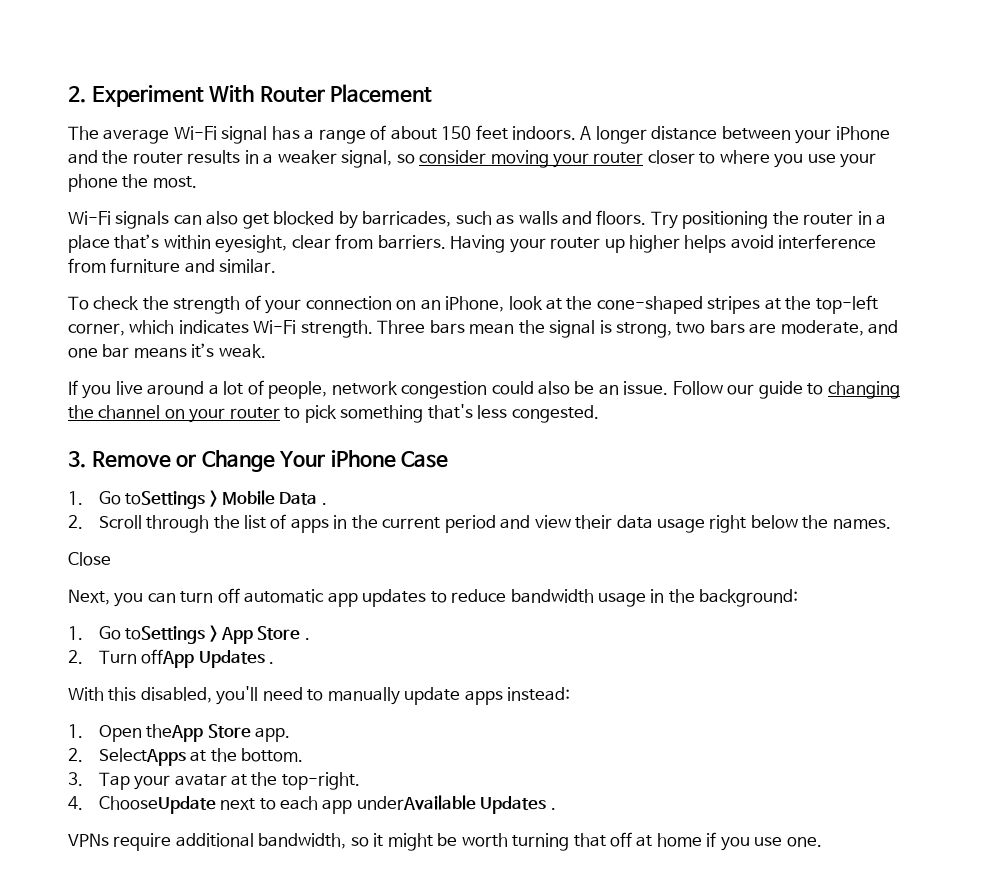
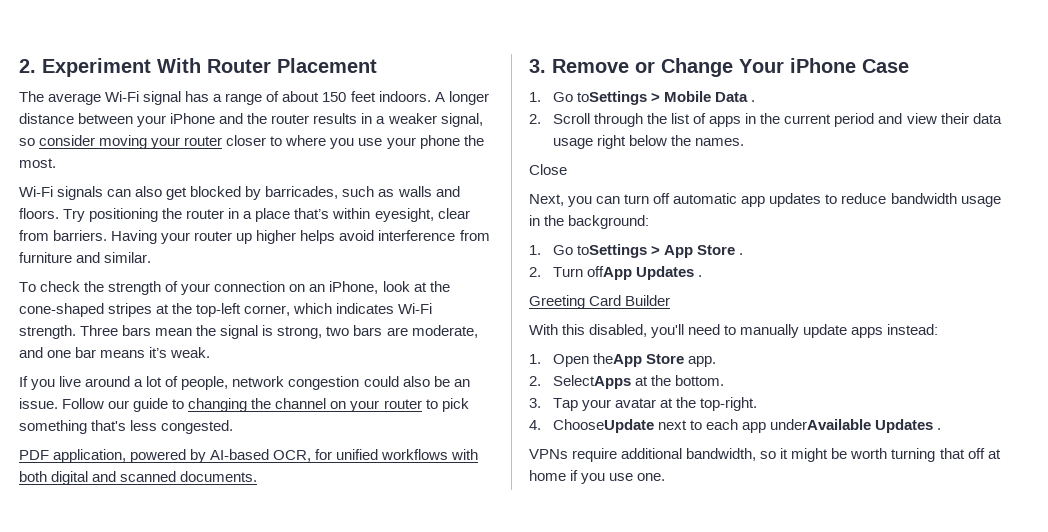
(599, 414) none -> [19,449,479,463] [19,471,258,485] // PDF application, powered by AI-based OCR, for unified workflows with both digital and scanned documents.
(275, 663) none -> [529,295,671,309] // Greeting Card Builder

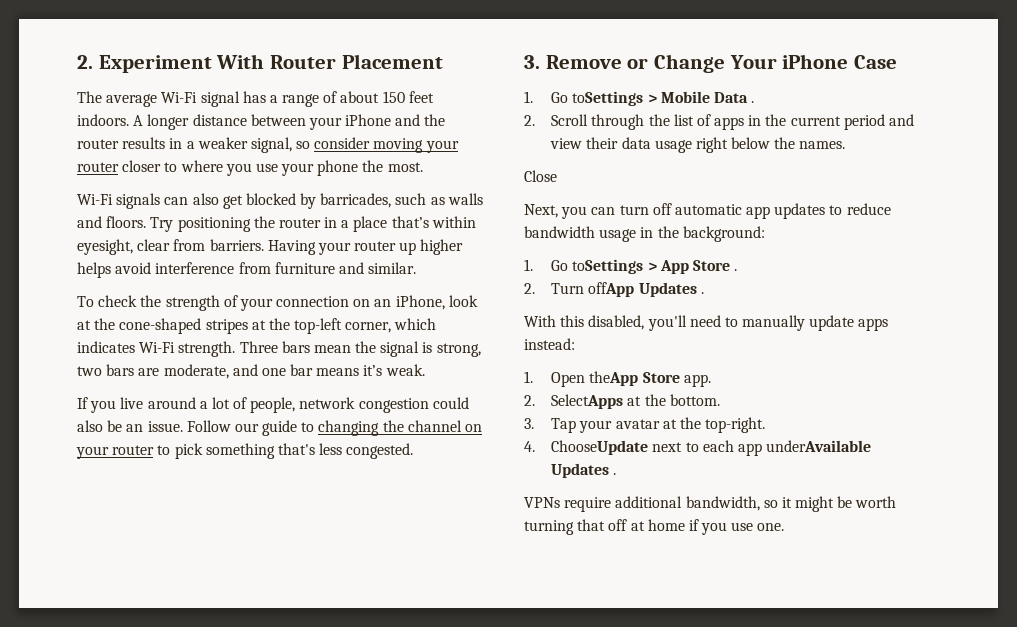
[19,449,479,463] [19,471,258,485] // PDF application, powered by AI-based OCR, for unified workflows with both digital and scanned documents. -> (414, 451) none
[529,295,671,309] // Greeting Card Builder -> (704, 293) none

